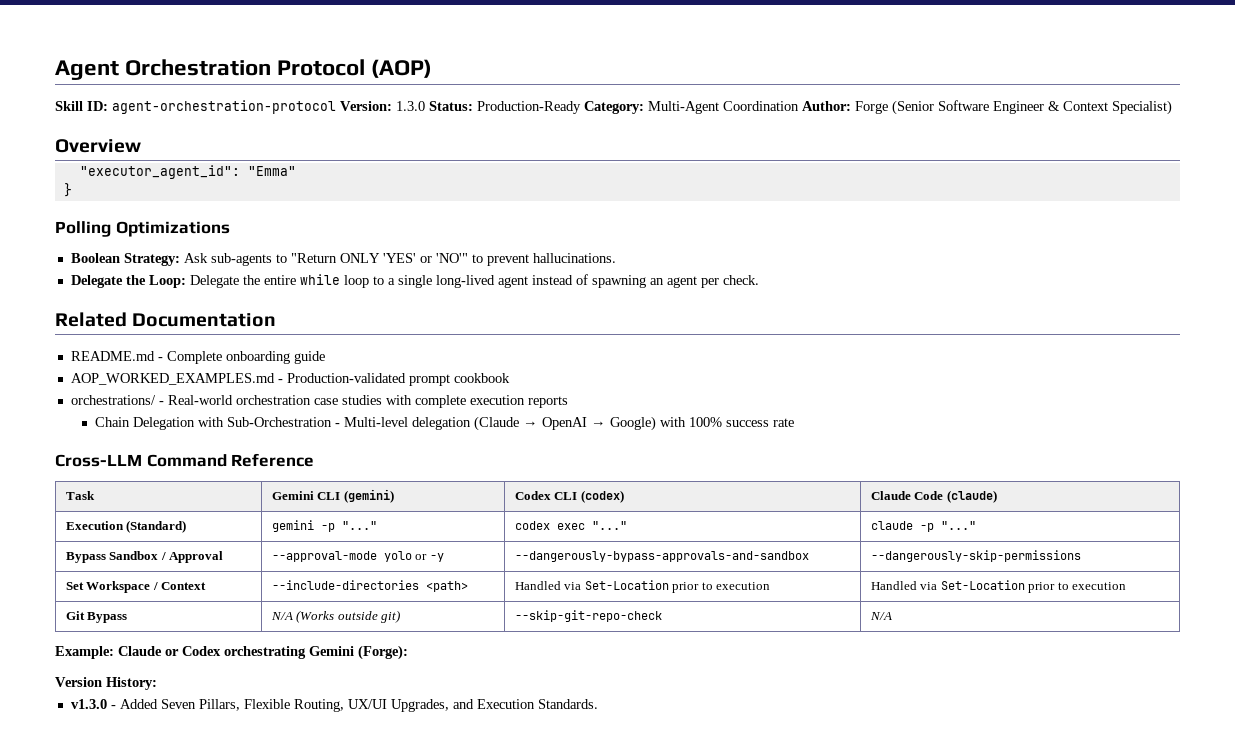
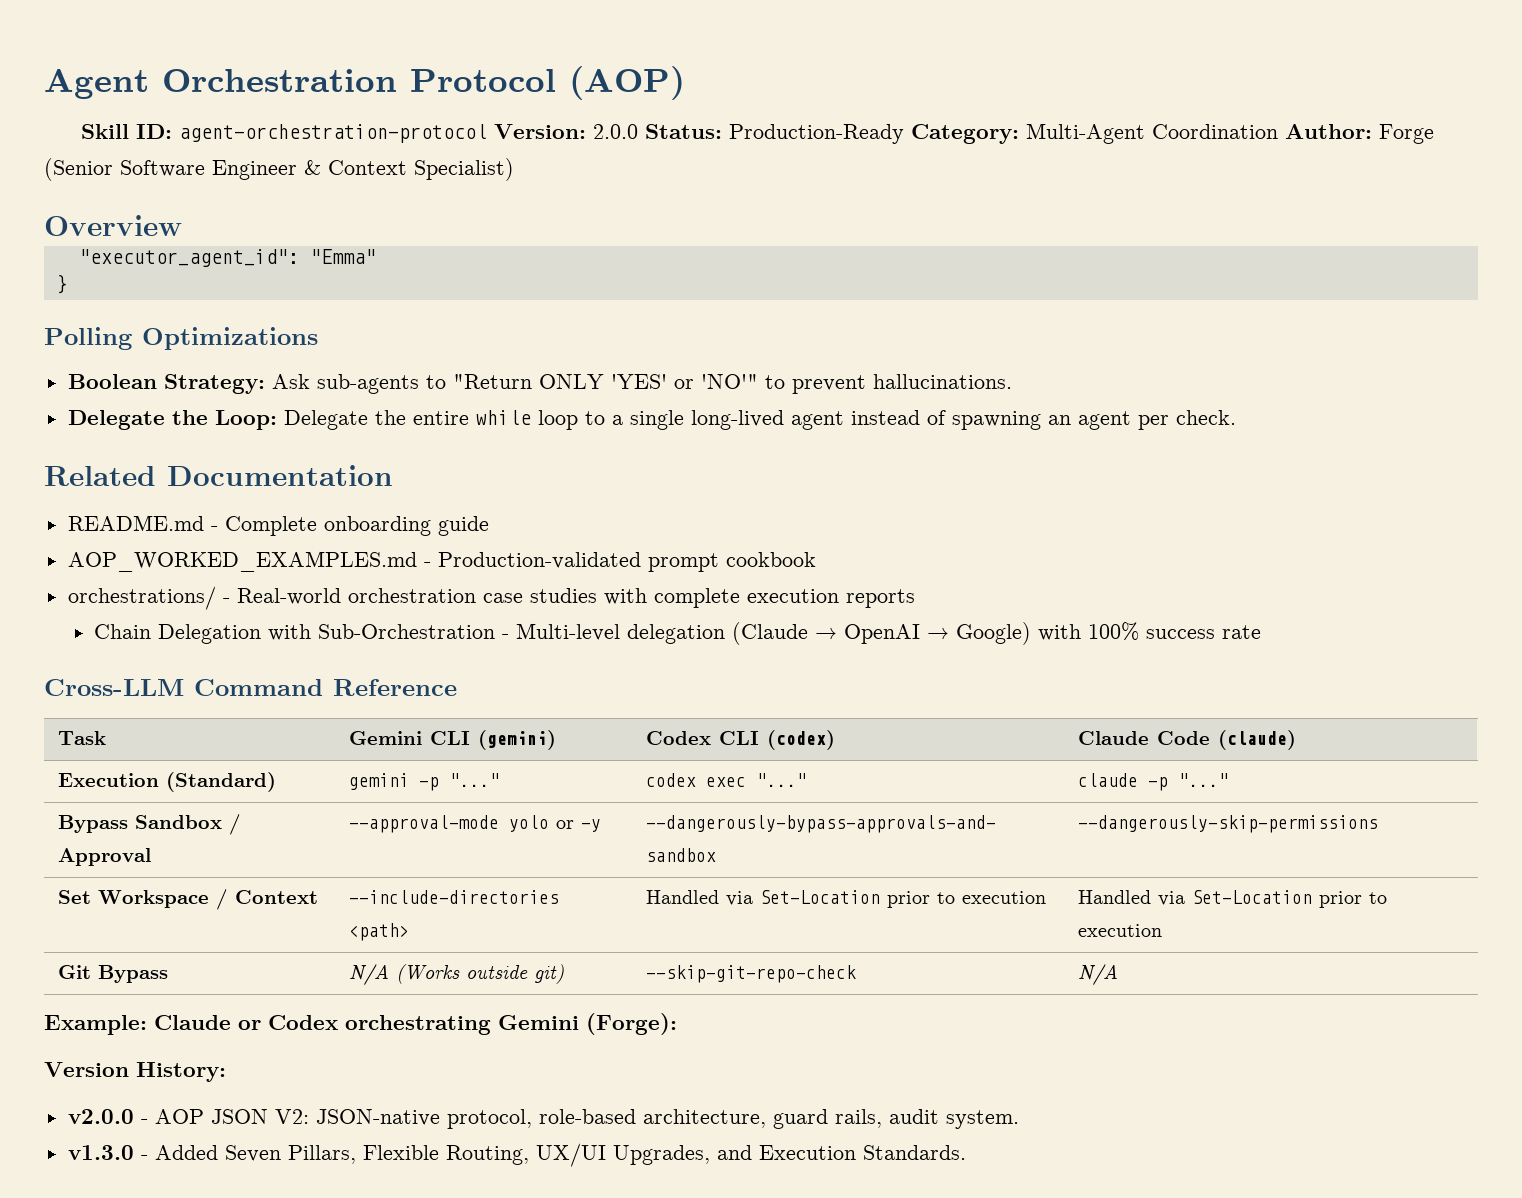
[396,101,425,111] 1.3.0 -> [592,124,638,139] 2.0.0
(157, 683) none -> [67,1109,1019,1129] // v2.0.0 - AOP JSON V2: JSON-native protocol, role-based architecture, guard rails, audit system.

